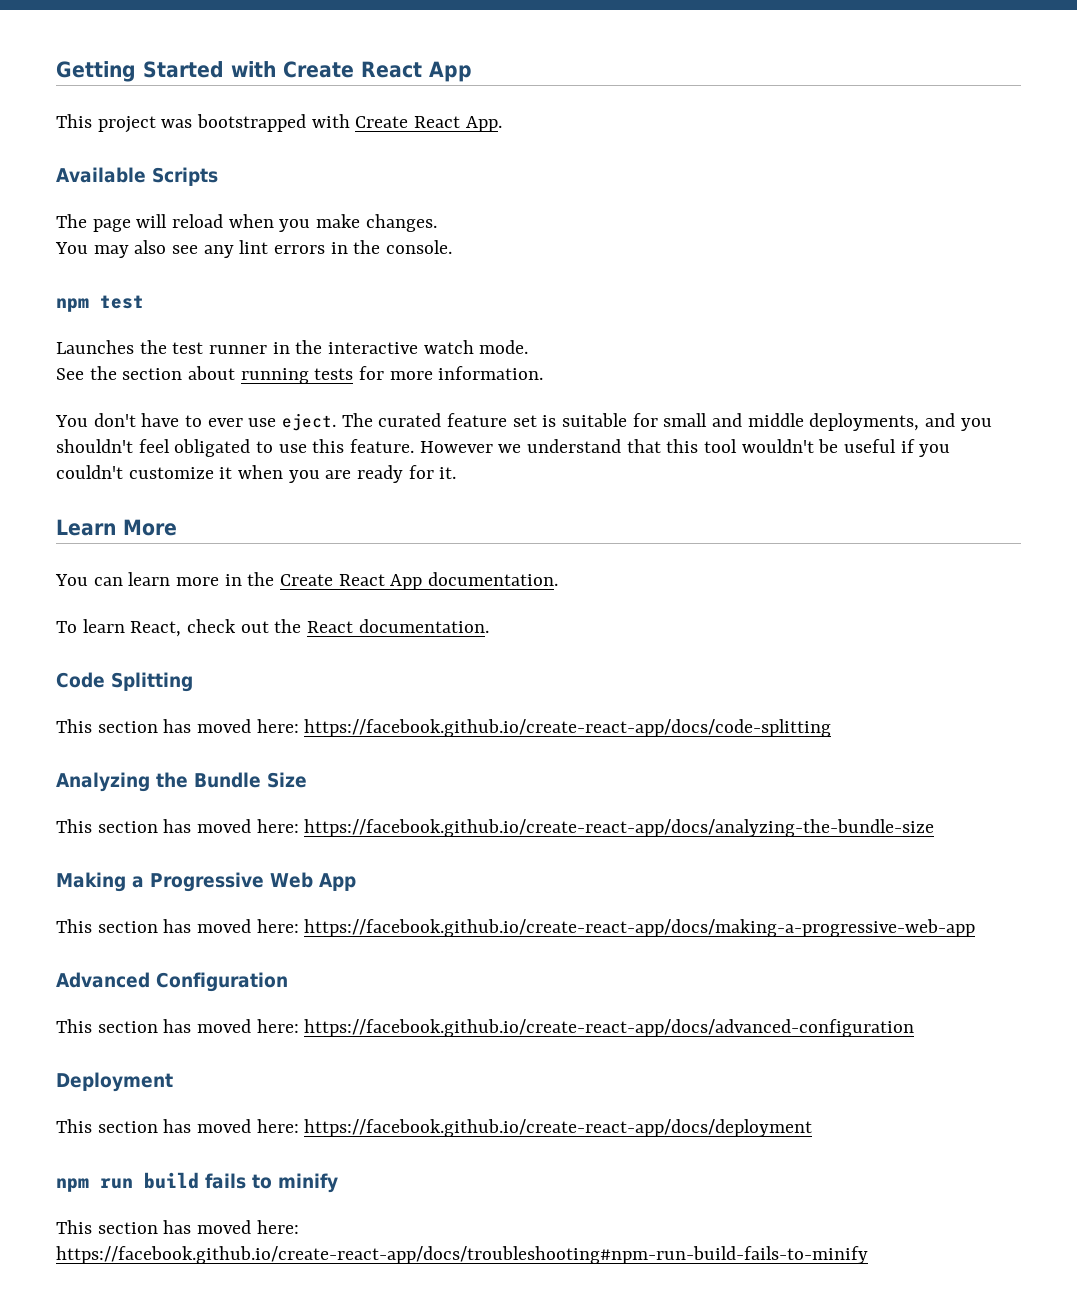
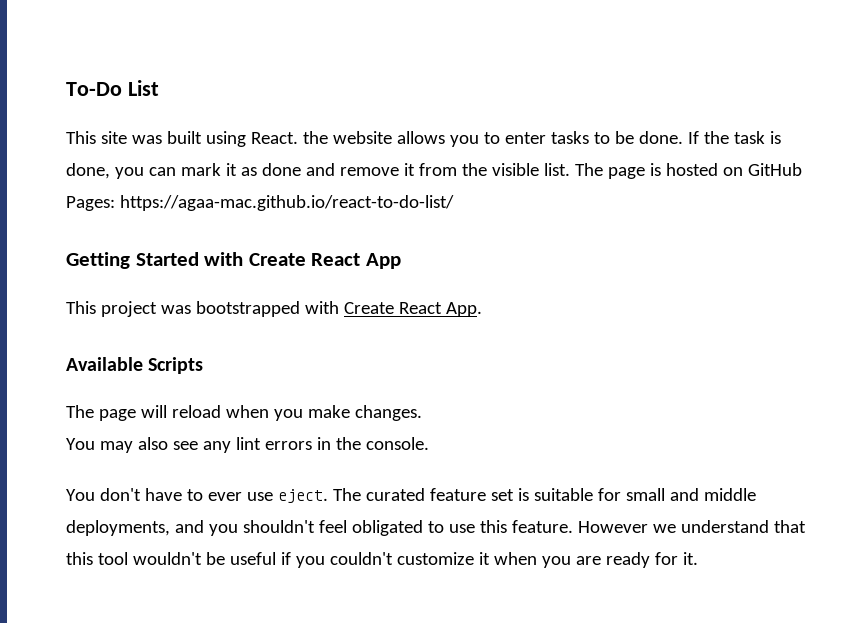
(56, 71) none -> [66,80,159,96] [66,131,781,147] [66,163,802,179] [66,195,454,211] To-Do List // This site was built using React. the website allows you to enter tasks to be done. If the task is done, you can mark it as done and remove it from the visible list. The page is hosted on GitHub Pages: https://agaa-mac.github.io/react-to-do-list/ //
[56,295,144,312] [56,340,529,354] [56,366,544,384] // npm test // Launches the test runner in the interactive watch mode. // See the section about running tests for more information. -> (429, 443) none
[56,519,177,536] [55,572,559,590] [56,619,489,637] [56,672,193,692] [56,719,832,737] [56,772,307,792] [56,819,935,837] [56,872,356,892] [56,919,976,937] [56,972,288,992] [56,1019,915,1037] [56,1072,173,1092] [56,1119,813,1137] [56,1172,338,1193] [56,1220,299,1234] [56,1246,868,1264] // Learn More // You can learn more in the Create React App documentation. // To learn React, check out the React documentation. // Code Splitting // This section has moved here: https://facebook.github.io/create-react-app/docs/code-splitting // Analyzing the Bundle Size // This section has moved here: https://facebook.github.io/create-react-app/docs/analyzing-the-bundle-size // Making a Progressive Web App // This section has moved here: https://facebook.github.io/create-react-app/docs/making-a-progressive-web-app // Advanced Configuration // This section has moved here: https://facebook.github.io/create-react-app/docs/advanced-configuration // Deployment // This section has moved here: https://facebook.github.io/create-react-app/docs/deployment // npm run build fails to minify // This section has moved here: https://facebook.github.io/create-react-app/docs/troubleshooting#npm-run-build-fails-to-minify -> (698, 558) none

